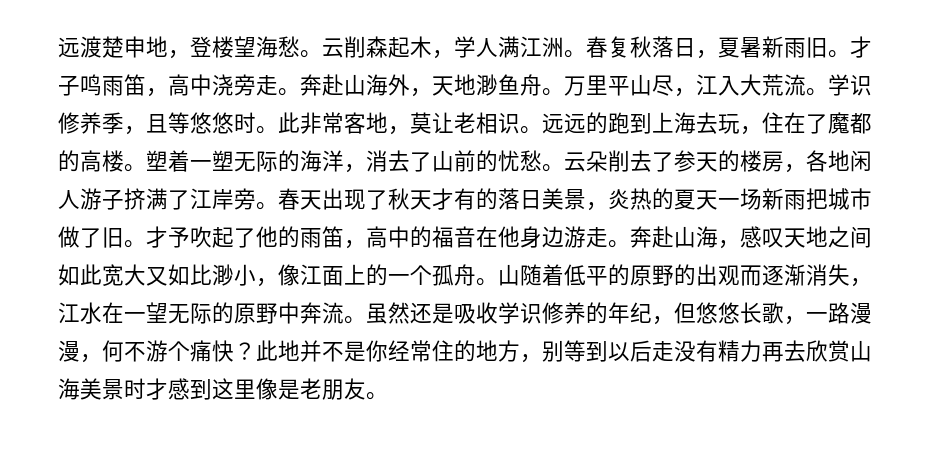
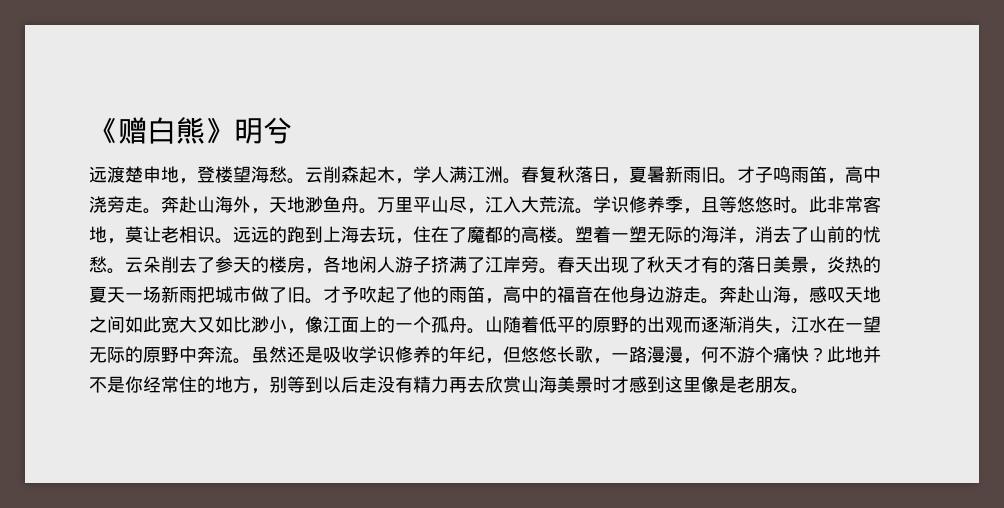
(58, 47) none -> [89,117,292,144] 《赠白熊》明兮 //

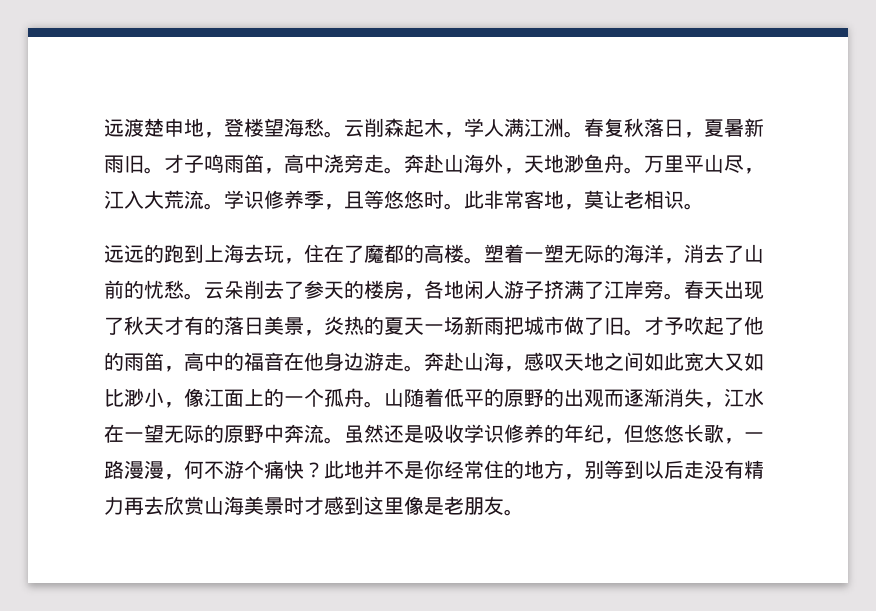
[89,117,292,144] 《赠白熊》明兮 // -> (104, 128) none
(233, 241) none -> (704, 206) //

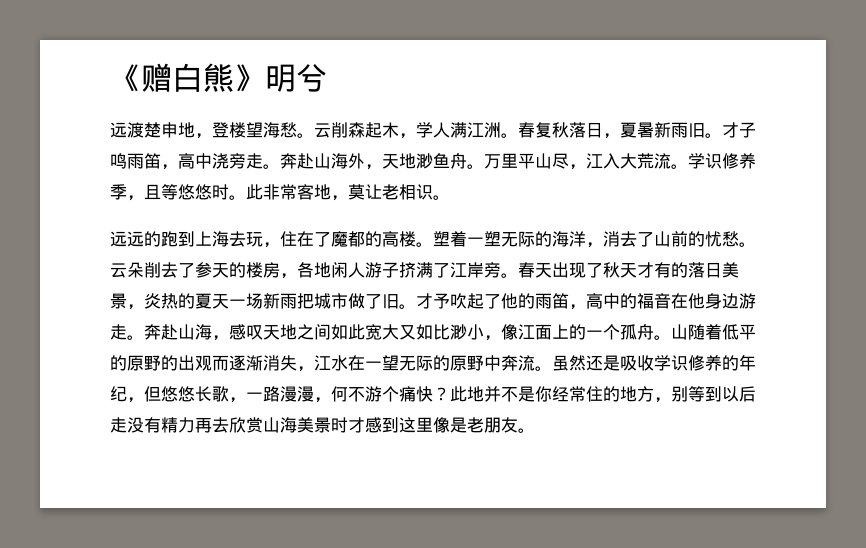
(104, 128) none -> [110,63,327,92] 《赠白熊》明兮 //

